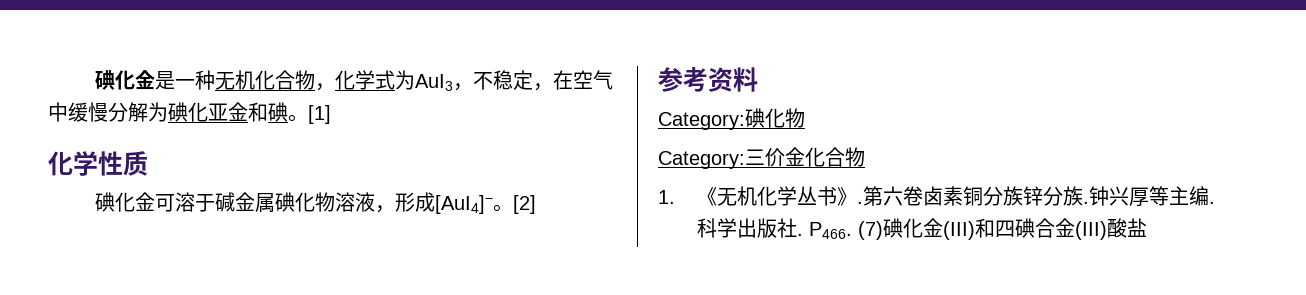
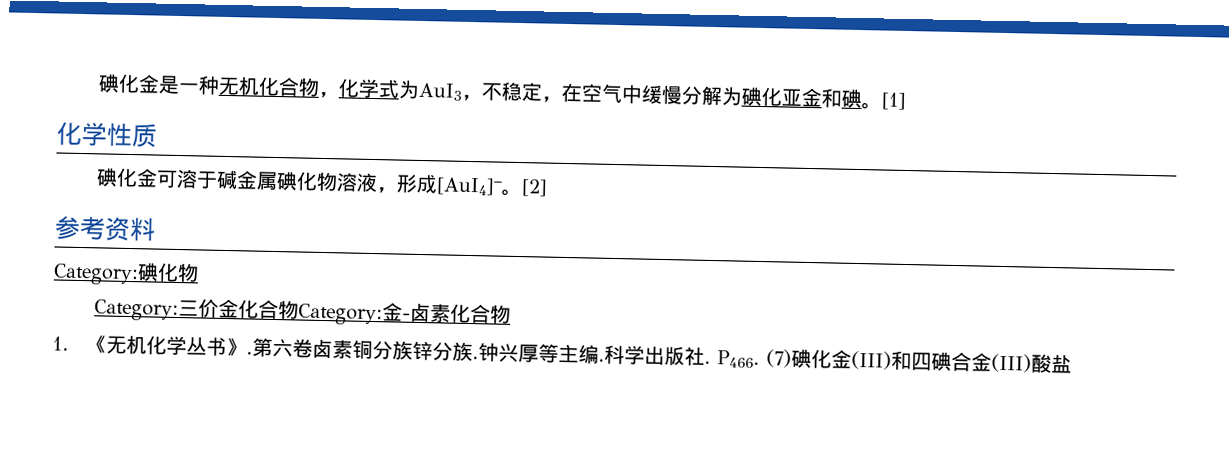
(865, 157) none -> [298,302,512,326] Category:金-卤素化合物

